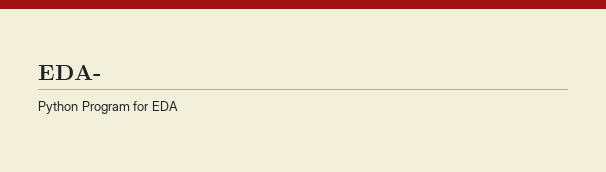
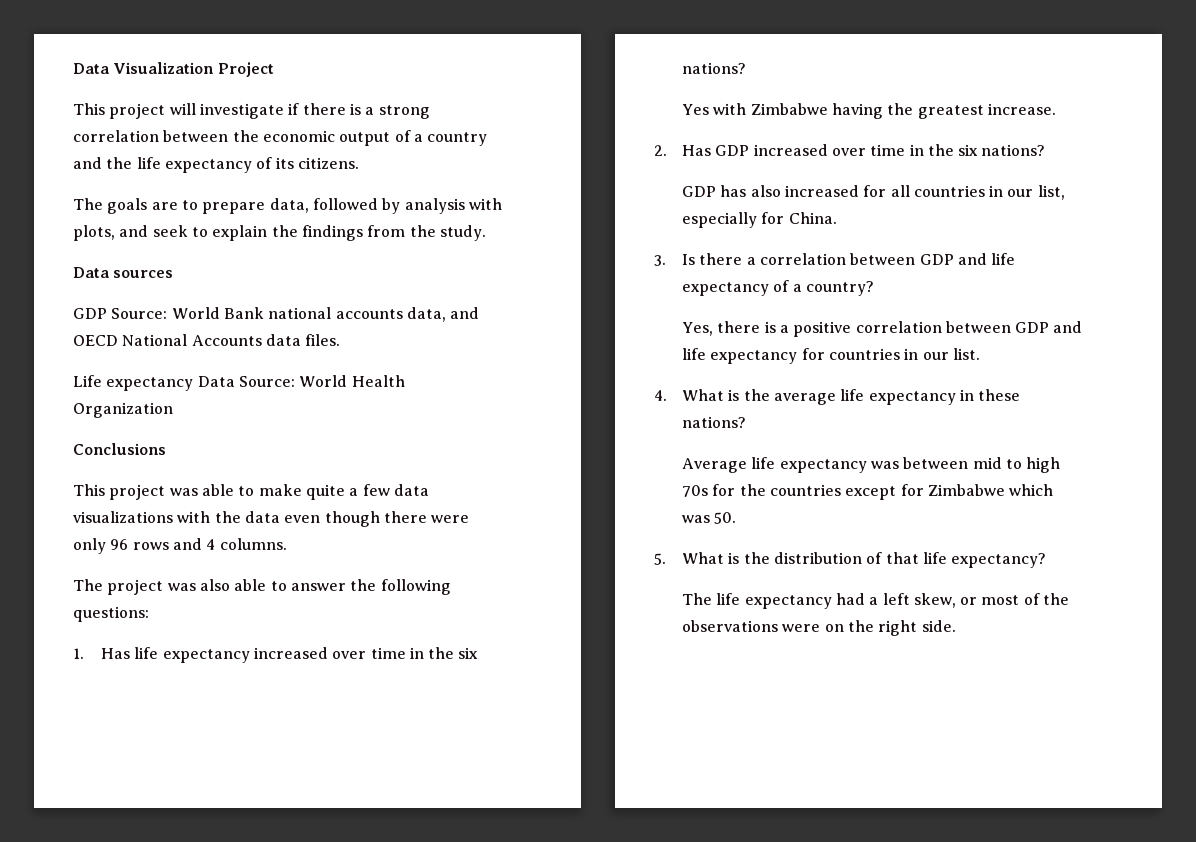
[38,65,101,80] [38,101,178,114] EDA- // Python Program for EDA -> [73,62,274,77] [73,103,430,119] [73,130,488,146] [73,157,359,173] [73,198,502,214] [73,225,486,241] [73,267,174,278] [73,307,480,322] [73,334,341,346] [73,375,405,391] [73,402,173,418] [73,443,166,455] [73,484,429,500] [73,511,470,527] [73,538,287,554] [73,579,451,595] [73,606,149,622] [73,647,479,663] [681,62,746,74] [681,103,1056,119] [654,144,1046,156] [681,185,1065,200] [681,212,837,228] [654,253,1016,266] [681,280,874,296] [681,321,1083,337] [681,348,980,364] [654,389,1021,405] [681,416,746,428] [681,457,1061,473] [681,484,1054,500] [681,512,737,524] [654,552,1047,568] [681,593,1070,609] [681,620,956,636] Data Visualization Project // This project will investigate if there is a strong correlation between the economic output of a country and the life expectancy of its citizens. // The goals are to prepare data, followed by analysis with plots, and seek to explain the findings from the study. // Data sources // GDP Source: World Bank national accounts data, and OECD National Accounts data files. // Life expectancy Data Source: World Health Organization // Conclusions // This project was able to make quite a few data visualizations with the data even though there were only 96 rows and 4 columns. // The project was also able to answer the following questions: // 1. Has life expectancy increased over time in the six nations? // Yes with Zimbabwe having the greatest increase. // 2. Has GDP increased over time in the six nations? // GDP has also increased for all countries in our list, especially for China. // 3. Is there a correlation between GDP and life expectancy of a country? // Yes, there is a positive correlation between GDP and life expectancy for countries in our list. // 4. What is the average life expectancy in these nations? // Average life expectancy was between mid to high 70s for the countries except for Zimbabwe which was 50. // 5. What is the distribution of that life expectancy? // The life expectancy had a left skew, or most of the observations were on the right side.

